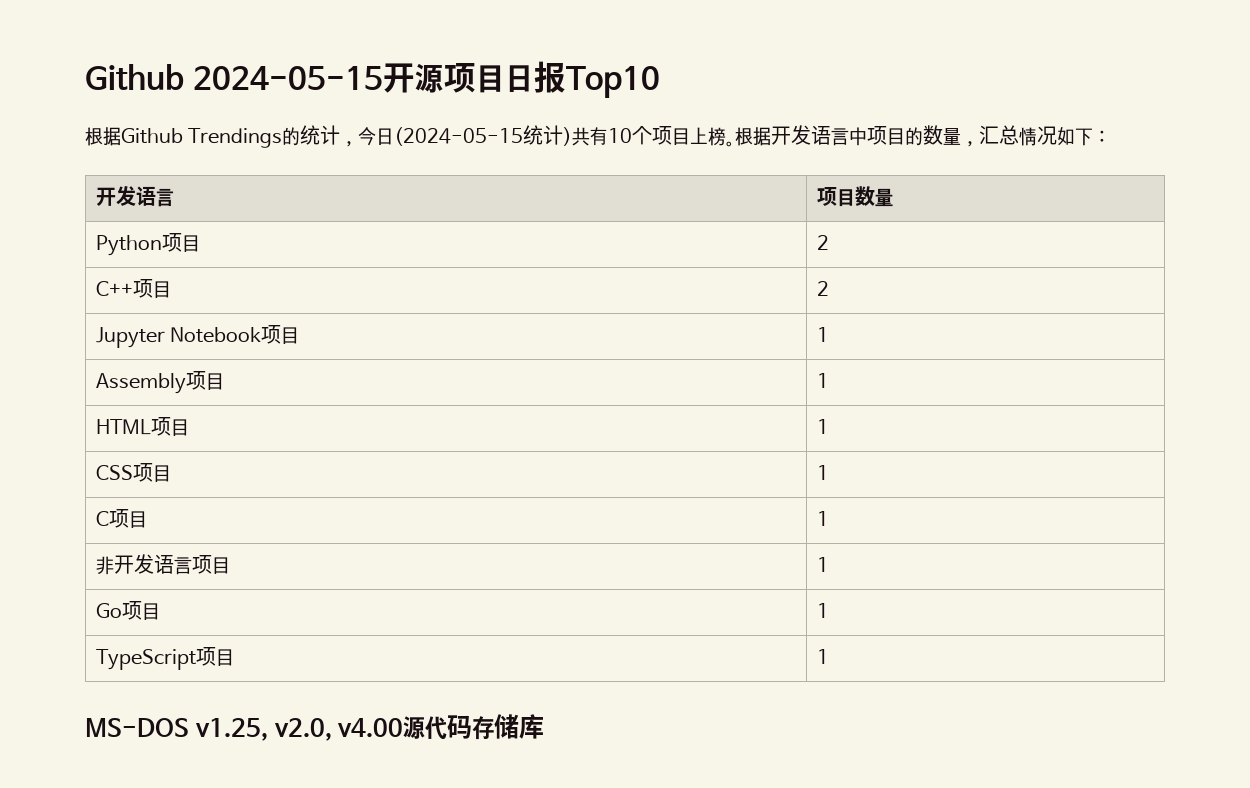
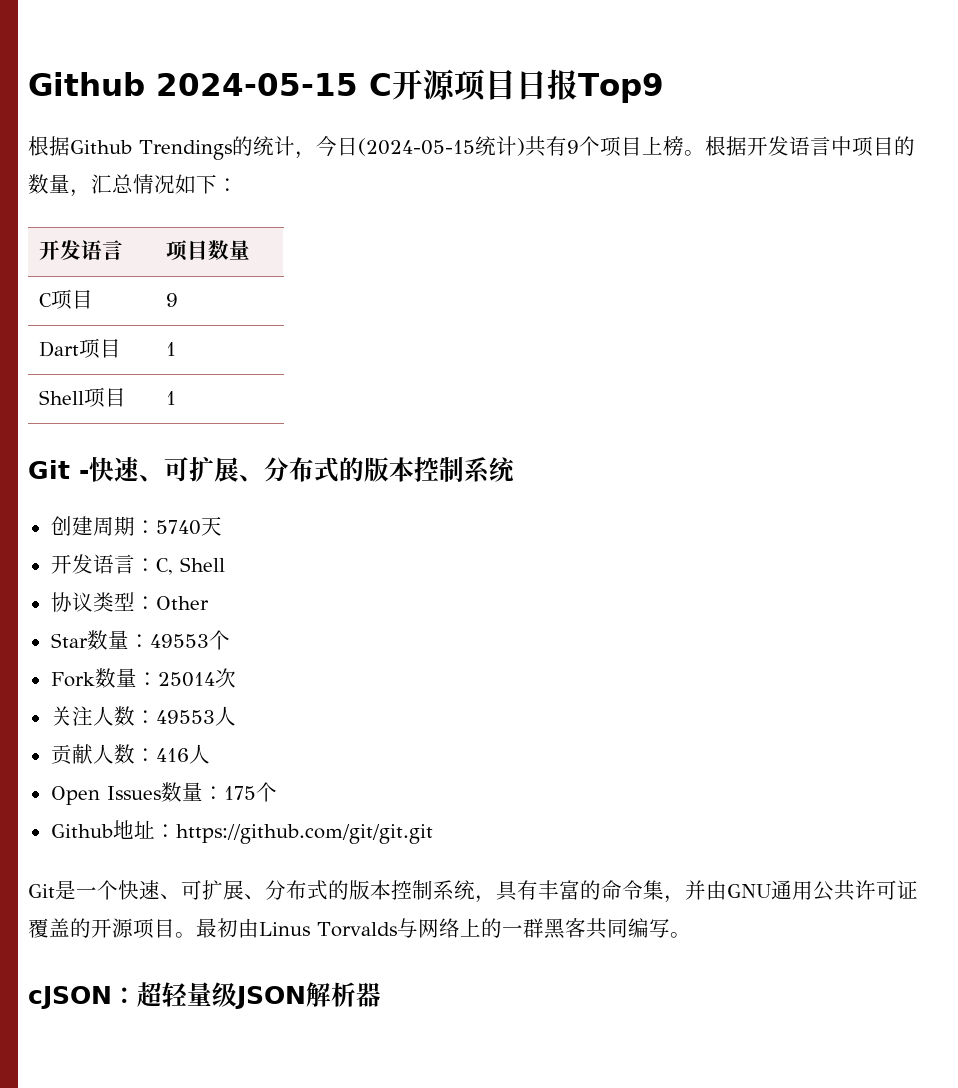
(383, 78) none -> [369,73,392,96] C
[565,66,661,98] Top10 -> [578,73,664,103] Top9
[608,128,633,143] 10 -> [566,140,579,154] 9
[96,233,201,256] [817,235,830,250] [96,279,172,298] [817,281,830,296] [96,325,300,348] [817,327,830,342] [96,371,225,394] [817,373,830,388] [96,417,190,436] [817,419,830,434] [96,463,172,482] [817,465,830,480] [96,509,148,528] [817,511,830,526] [96,554,231,575] [817,557,830,572] [96,601,161,620] [817,603,830,618] [96,647,235,670] [817,649,830,664] [85,714,545,741] Python项目 | 2 // C++项目 | 2 // Jupyter Notebook项目 | 1 // Assembly项目 | 1 // HTML项目 | 1 // CSS项目 | 1 // C项目 | 1 // 非开发语言项目 | 1 // Go项目 | 1 // TypeScript项目 | 1 // MS-DOS v1.25, v2.0, v4.00源代码存储库 -> [38,289,93,310] [165,293,178,307] [38,338,121,359] [165,342,176,356] [38,387,126,408] [165,391,176,405] [28,457,515,483] [50,516,222,536] [50,554,225,575] [50,592,209,612] [50,630,230,650] [50,668,236,688] [50,706,236,726] [50,744,210,765] [50,782,277,805] [50,820,433,844] [28,880,918,903] [28,918,691,939] [28,982,381,1009] C项目 | 9 // Dart项目 | 1 // Shell项目 | 1 // Git -快速、可扩展、分布式的版本控制系统 // 创建周期：5740天 // 开发语言：C, Shell // 协议类型：Other // Star数量：49553个 // Fork数量：25014次 // 关注人数：49553人 // 贡献人数：416人 // Open Issues数量：175个 // Github地址：https://github.com/git/git.git // Git是一个快速、可扩展、分布式的版本控制系统，具有丰富的命令集，并由GNU通用公共许可证覆盖的开源项目。最初由Linus Torvalds与网络上的一群黑客共同编写。 // cJSON：超轻量级JSON解析器

